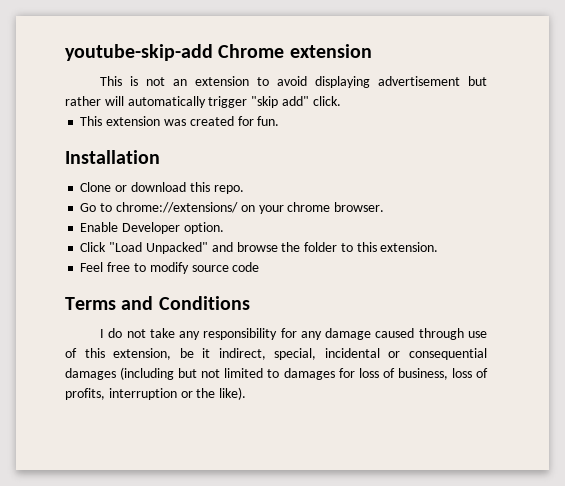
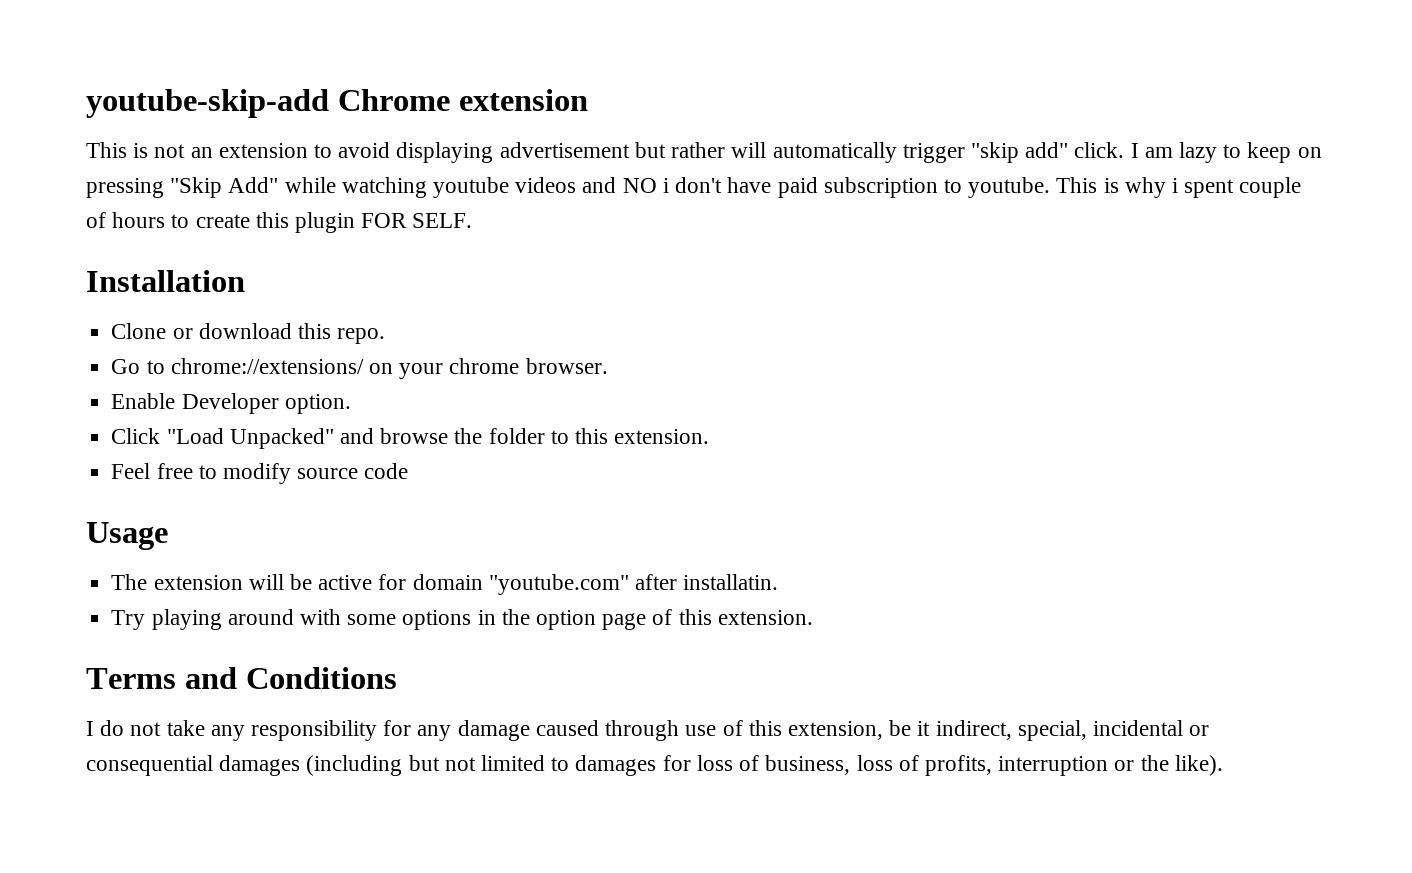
[80,116,280,126] // This extension was created for fun. -> [1130,142,1322,163] [86,177,1302,198] [86,212,473,233] I am lazy to keep on pressing "Skip Add" while watching youtube videos and NO i don't have paid subscription to youtube. This is why i spent couple of hours to create this plugin FOR SELF.
(260, 267) none -> [86,522,168,550] [111,574,779,595] [111,609,813,630] // Usage // The extension will be active for domain "youtube.com" after installatin. // Try playing around with some options in the option page of this extension.

